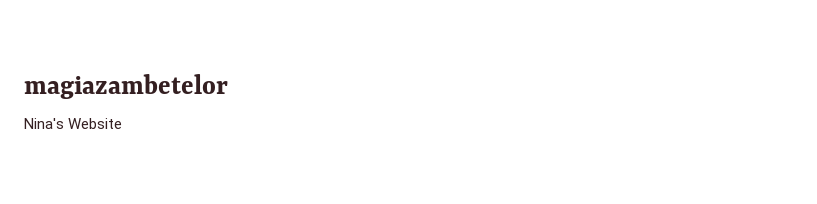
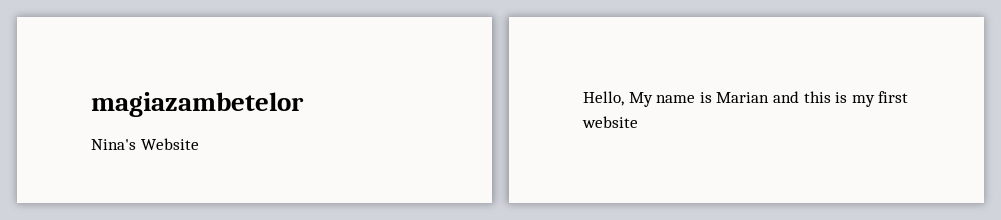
(123, 123) none -> [583,91,909,107] [582,116,638,128] // Hello, My name is Marian and this is my first website

